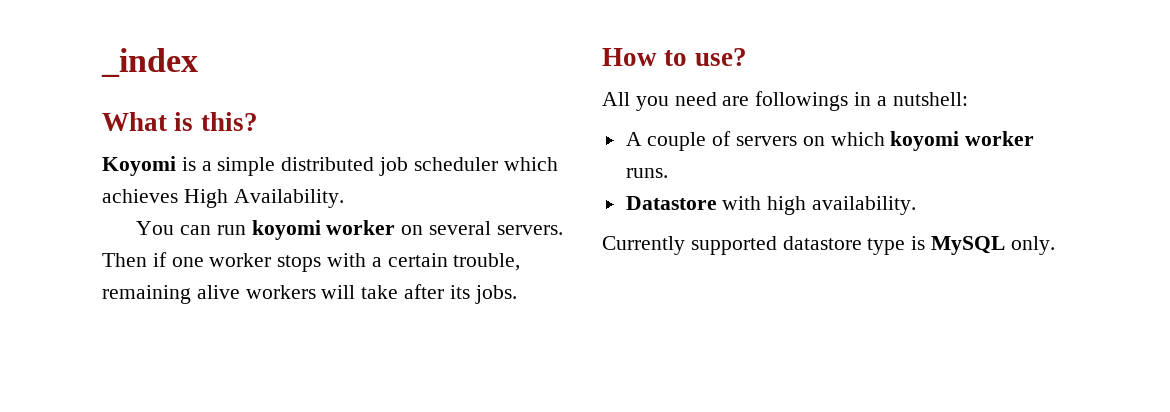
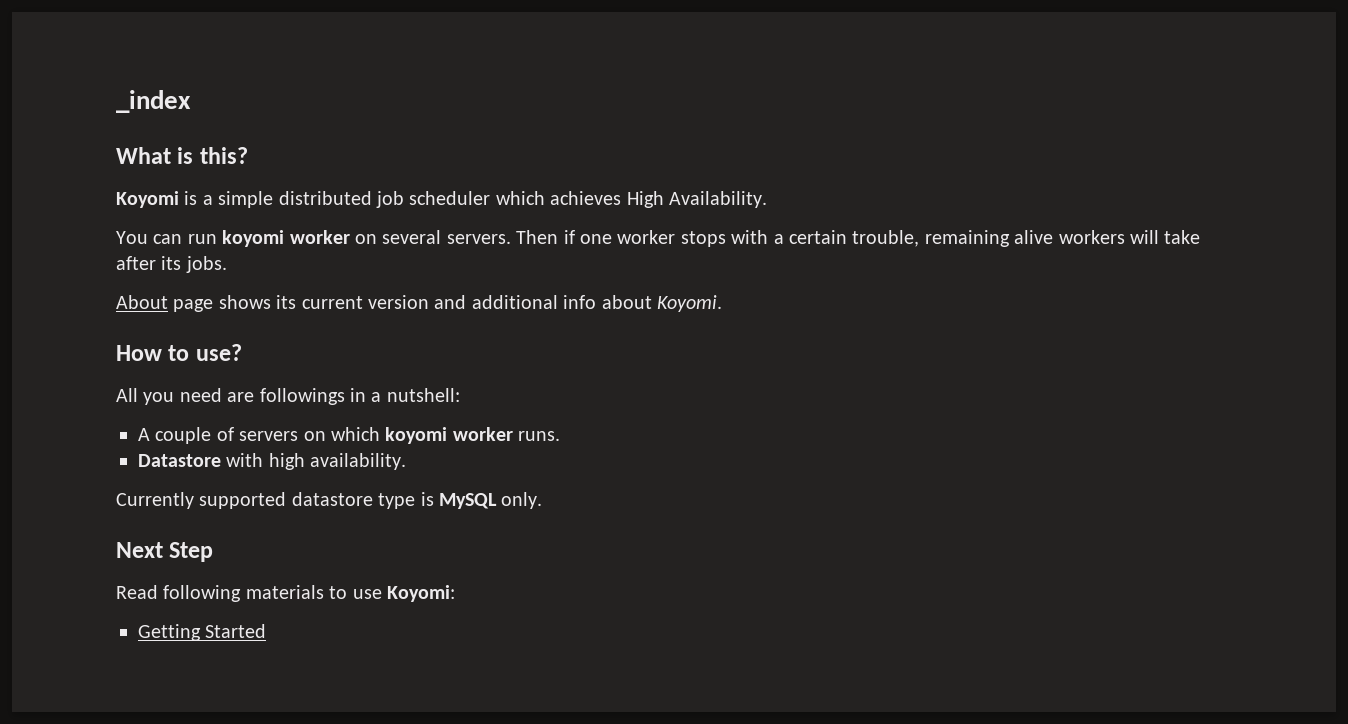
(517, 294) none -> [116,295,722,312] // About page shows its current version and additional info about Koyomi.
(1055, 245) none -> [116,542,214,562] [116,585,455,602] [138,624,267,641] // Next Step // Read following materials to use Koyomi: // Getting Started

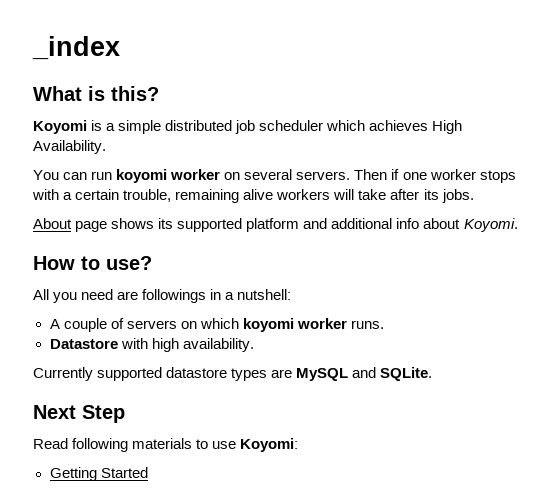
[301,295,429,309] current version -> [177,218,300,232] supported platform
[378,492,543,509] type is MySQL only. -> [231,367,433,381] types are MySQL and SQLite.

